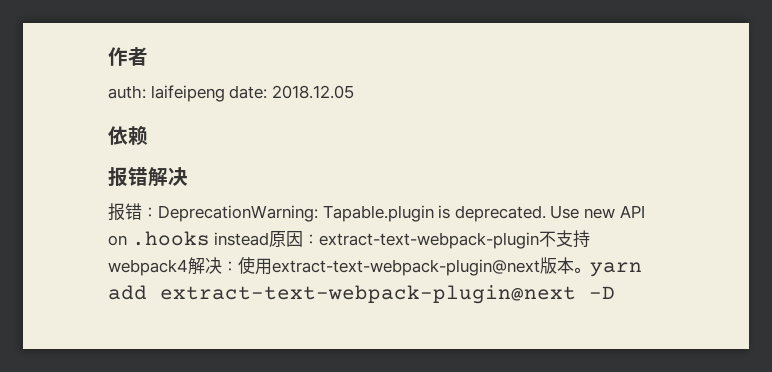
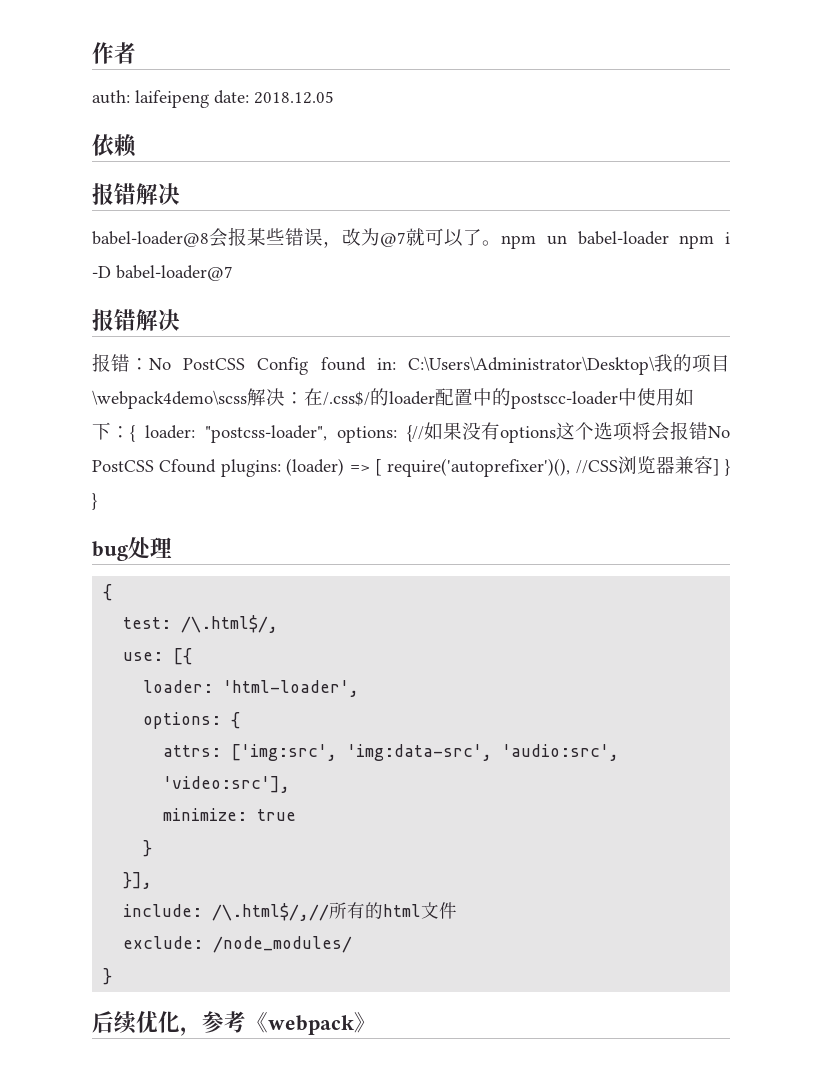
[108,203,645,222] [108,230,591,249] [108,256,642,277] [108,285,615,304] 报错：DeprecationWarning: Tapable.plugin is deprecated. Use new API on .hooks instead原因：extract-text-webpack-plugin不支持webpack4解决：使用extract-text-webpack-plugin@next版本。yarn add extract-text-webpack-plugin@next -D -> [92,227,730,249] [92,265,233,281] [92,309,180,331] [92,353,730,375] [92,388,694,409] [92,421,730,443] [92,456,730,477] [92,493,97,510] [92,537,172,561] [103,584,113,601] [123,615,279,633] [123,648,193,665] [143,680,360,697] [143,712,241,729] [163,744,620,761] [163,776,291,793] [163,808,297,821] [143,840,153,857] [123,872,153,889] [123,902,458,921] [123,936,353,953] [103,968,113,985] [92,1011,376,1036] babel-loader@8会报某些错误，改为@7就可以了。npm un babel-loader npm i -D babel-loader@7 // 报错解决 // 报错：No PostCSS Config found in: C:\Users\Administrator\Desktop\我的项目\webpack4demo\scss解决：在/.css$/的loader配置中的postscc-loader中使用如下：{ loader: "postcss-loader", options: {//如果没有options这个选项将会报错No PostCSS Cfound plugins: (loader) => [ require('autoprefixer')(), //CSS浏览器兼容] } } // bug处理 // { // test: /\.html$/, // use: [{ // loader: 'html-loader', // options: { // attrs: ['img:src', 'img:data-src', 'audio:src', 'video:src'], // minimize: true // } // }], // include: /\.html$/,//所有的html文件 // exclude: /node_modules/ // } // 后续优化，参考《webpack》

